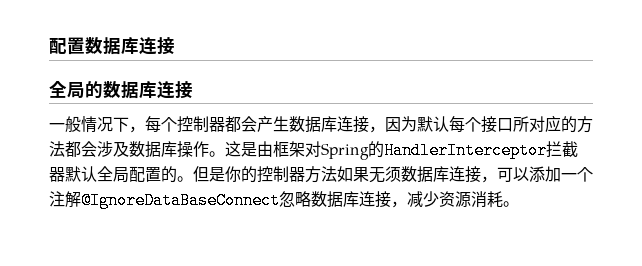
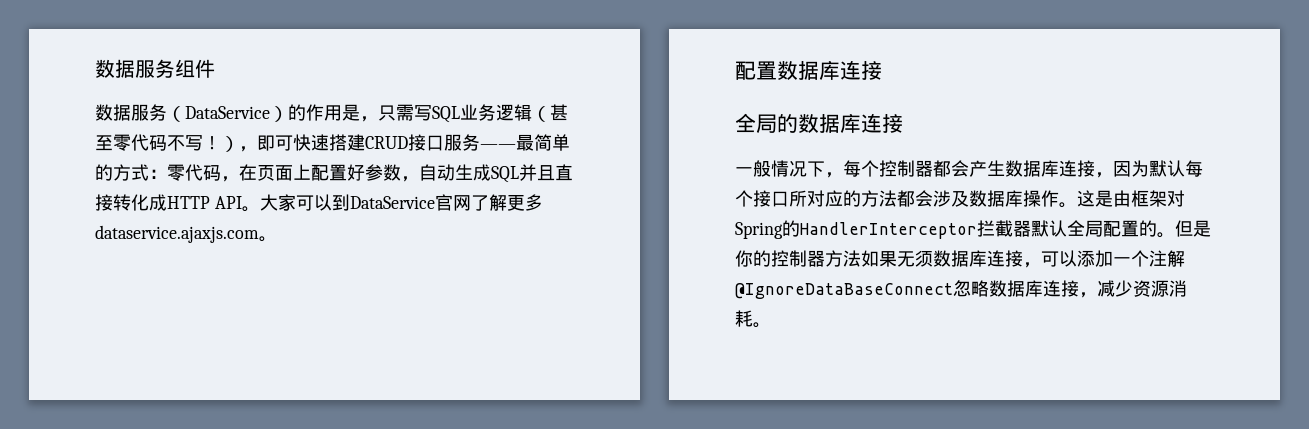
(49, 45) none -> [95,59,215,78] [95,104,568,123] [95,134,570,152] [95,164,573,183] [95,194,543,212] [95,225,277,243] 数据服务组件 // 数据服务（DataService）的作用是，只需写SQL业务逻辑（甚至零代码不写！），即可快速搭建CRUD接口服务——最简单的方式：零代码，在页面上配置好参数，自动生成SQL并且直接转化成HTTP API。大家可以到DataService官网了解更多dataservice.ajaxjs.com。 //

